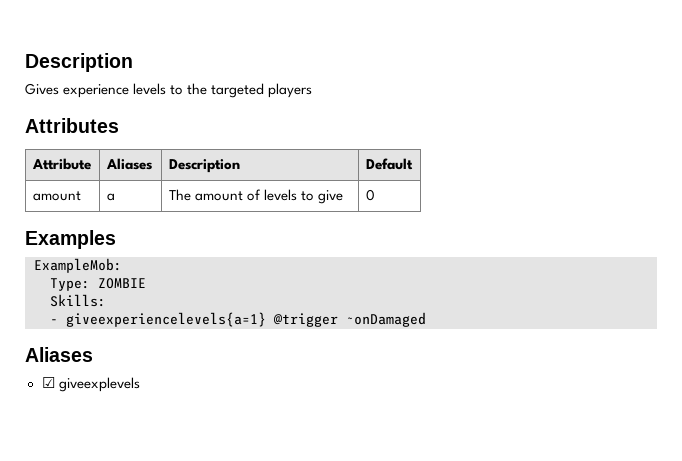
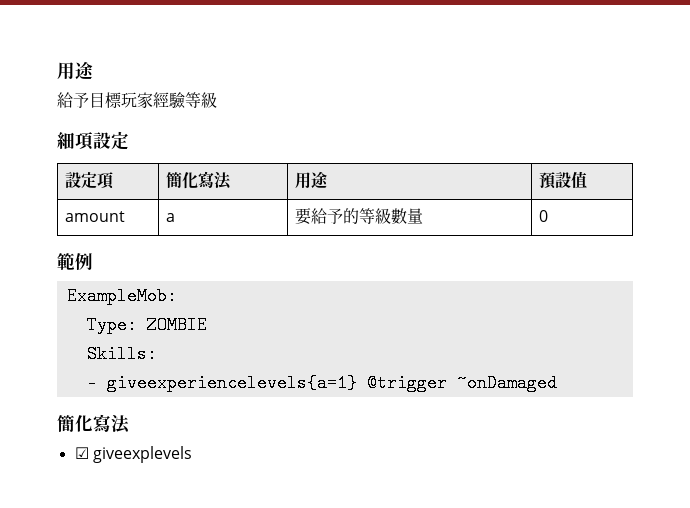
[25,53,133,72] [25,83,313,98] [25,118,119,133] [31,158,91,170] [105,158,152,170] [168,159,240,173] [365,158,413,170] [32,191,81,201] [106,193,115,201] [168,189,344,204] Description // Gives experience levels to the targeted players // Attributes // Attribute | Aliases | Description | Default // amount | a | The amount of levels to give -> [57,61,93,80] [57,92,217,109] [57,131,129,150] [64,172,114,189] [165,171,232,190] [294,171,328,189] [538,171,587,189] [64,211,125,222] [165,213,175,222] [294,208,423,225] 用途 // 給予目標玩家經驗等級 // 細項設定 // 設定項 | 簡化寫法 | 用途 | 預設值 // amount | a | 要給予的等級數量
[25,230,116,249] Examples -> [57,253,93,270] 範例
[25,347,93,362] Aliases -> [57,414,130,434] 簡化寫法

